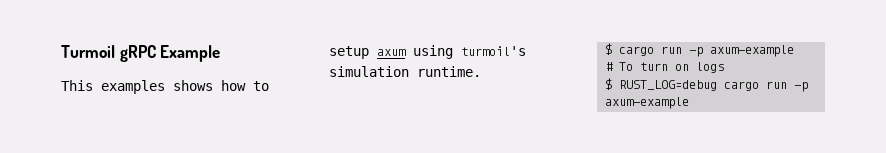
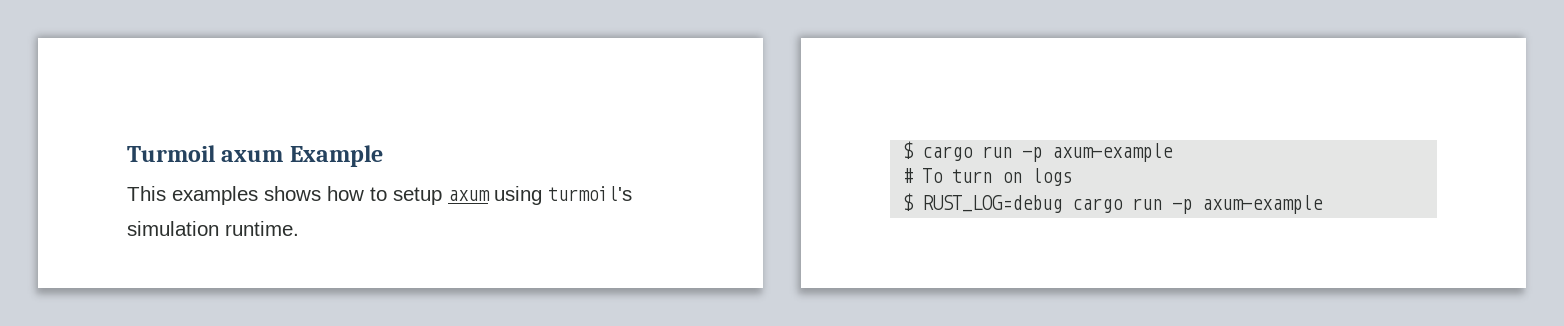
[119,45,156,62] gRPC -> [221,150,284,162] axum

